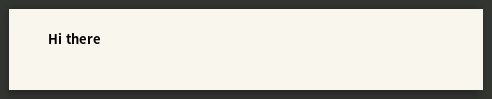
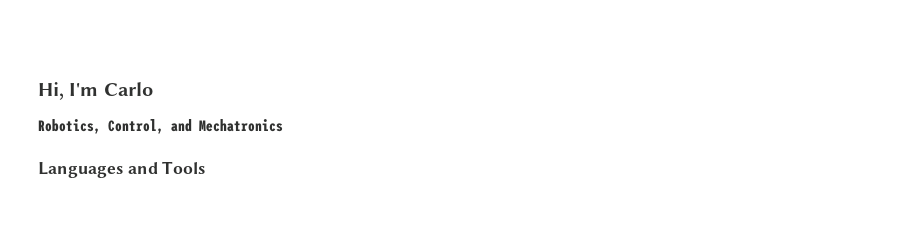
[48,32,101,44] Hi there -> [38,82,153,100] [38,119,283,134] [38,161,206,178] Hi, I'm Carlo // Robotics, Control, and Mechatronics // Languages and Tools

